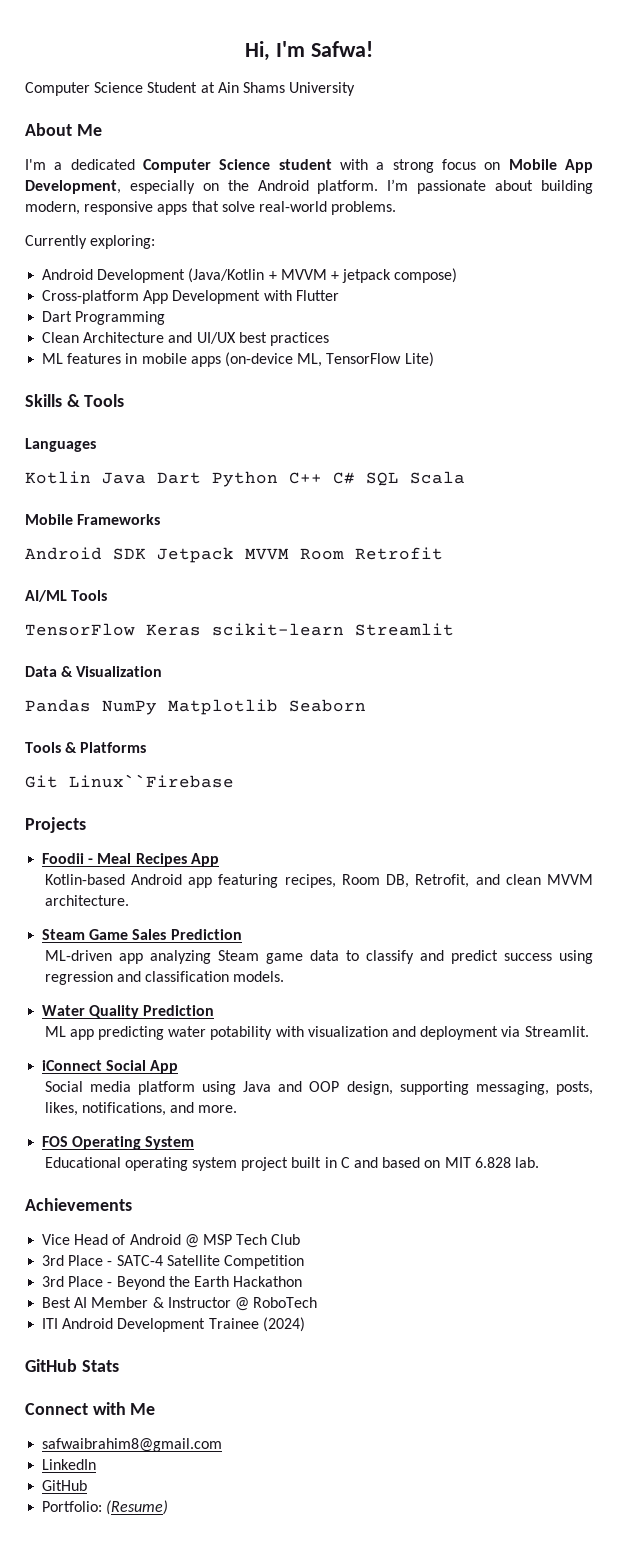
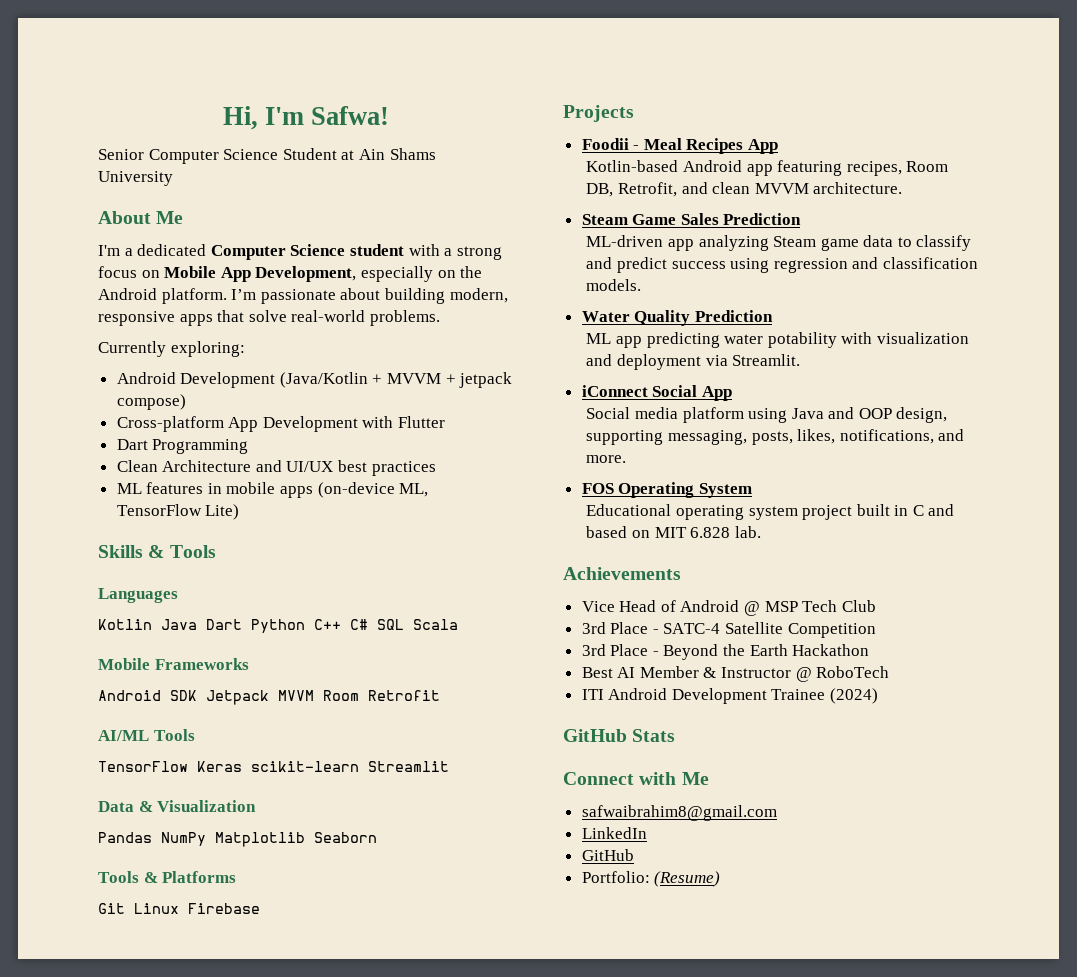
(373, 49) none -> [98,149,144,160] Senior
[69,774,234,788] Linux``Firebase -> [134,903,260,914] Linux Firebase

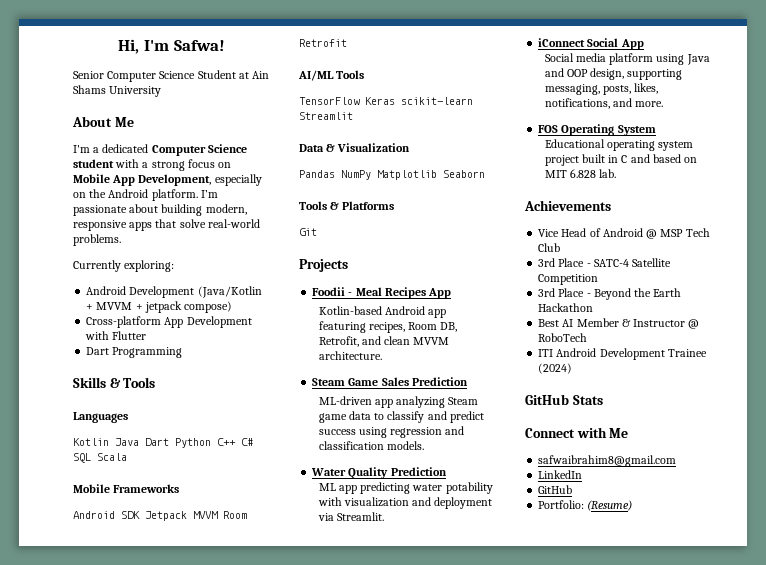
[116,460,436,476] [116,482,429,498] [116,504,240,520] // Clean Architecture and UI/UX best practices // ML features in mobile apps (on-device ML, TensorFlow Lite) -> (183, 352) none
[134,903,260,914] Linux Firebase -> (317, 232) none

